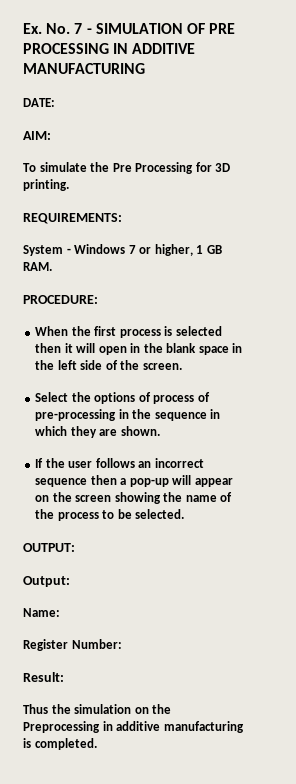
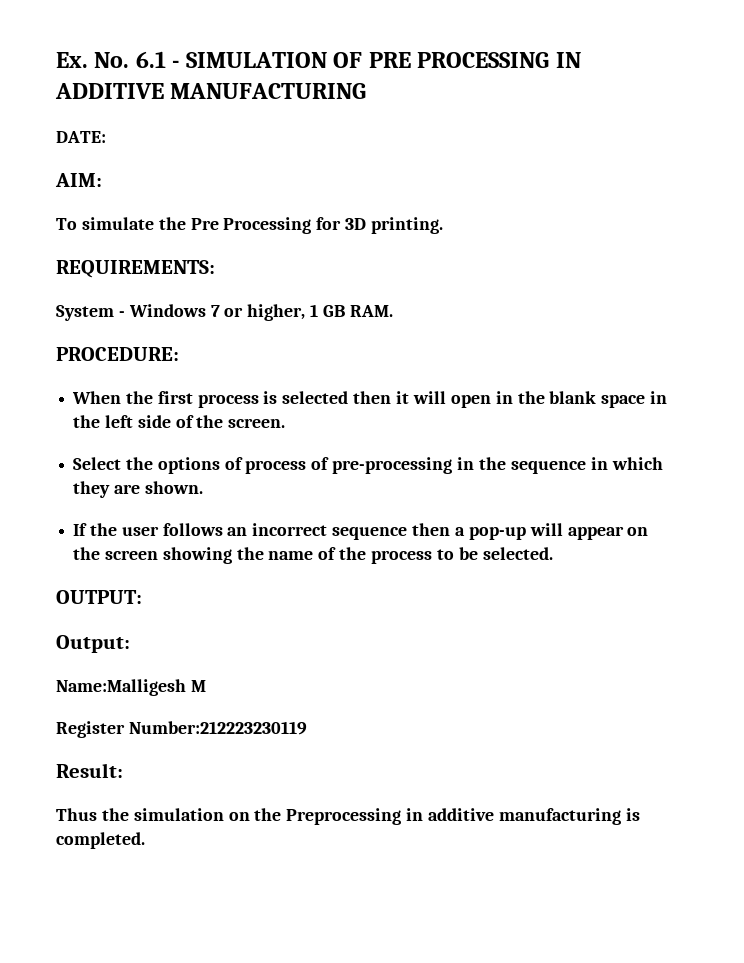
[74,23,83,34] 7 -> [135,51,166,68] 6.1
[23,608,60,617] Name: -> [56,679,206,696] Name:Malligesh M
[71,639,122,649] Number: -> [128,721,307,735] Number:212223230119

